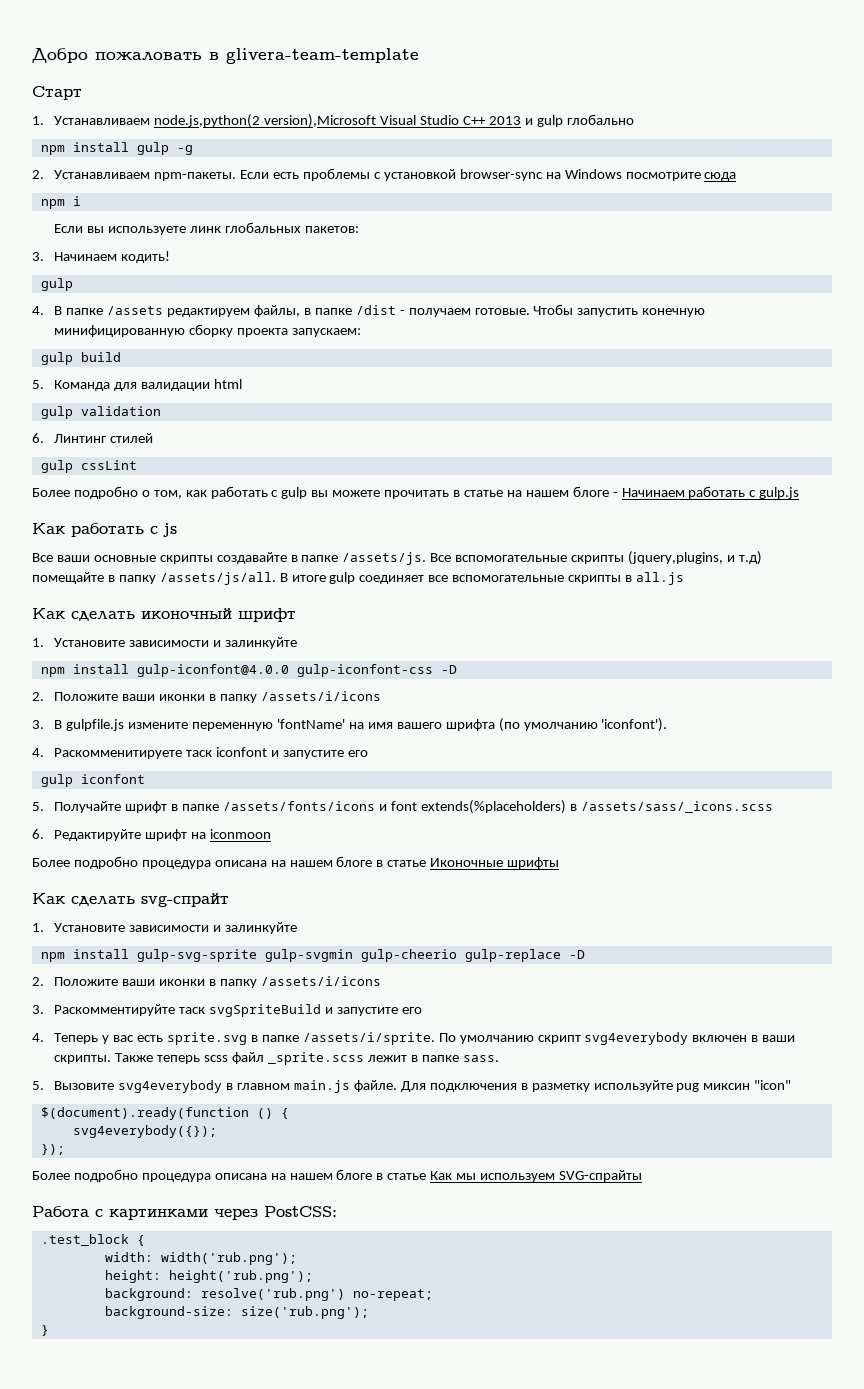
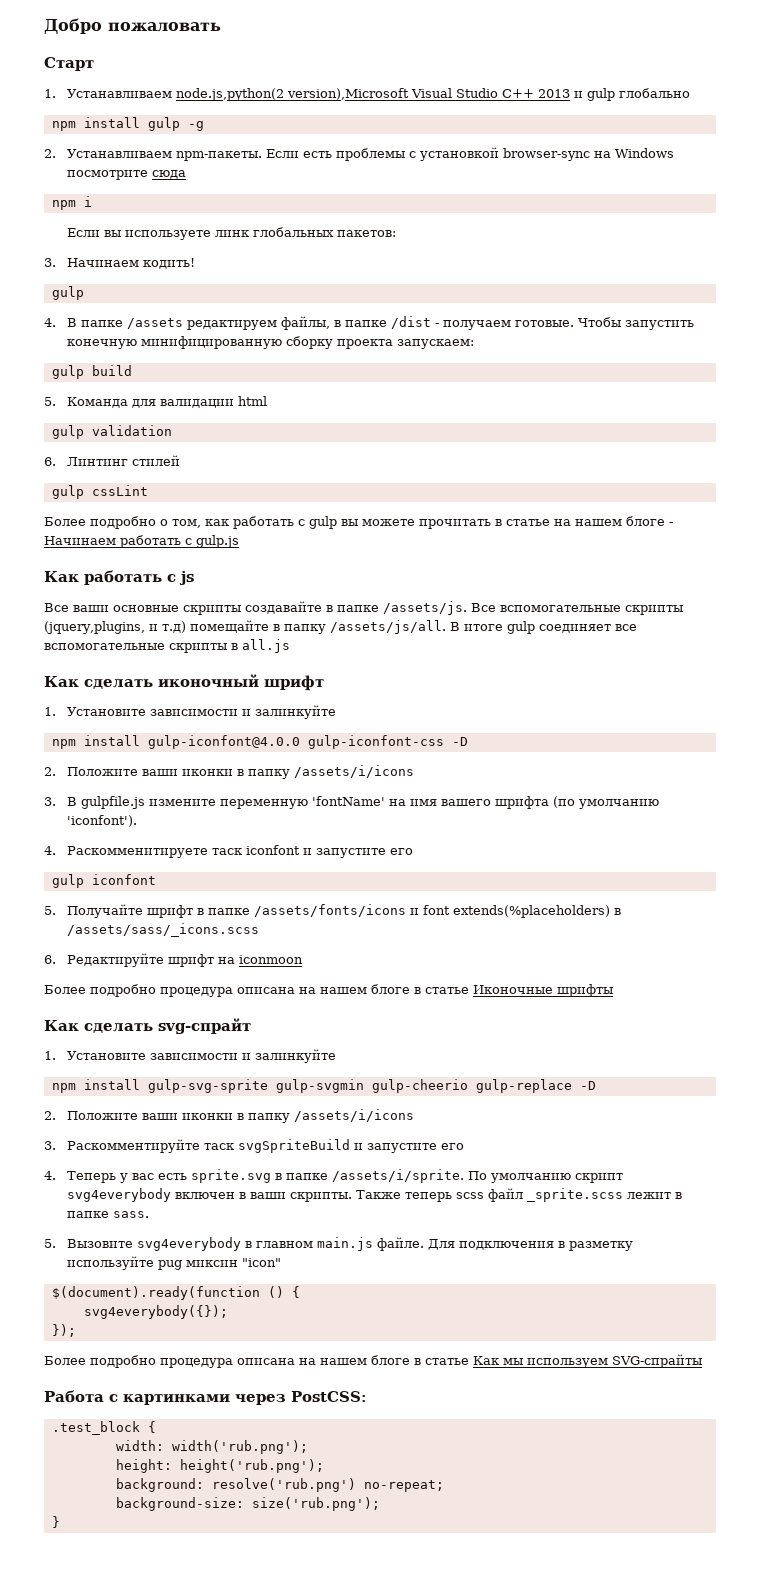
[209,48,419,64] в glivera-team-template -> (221, 27) none

